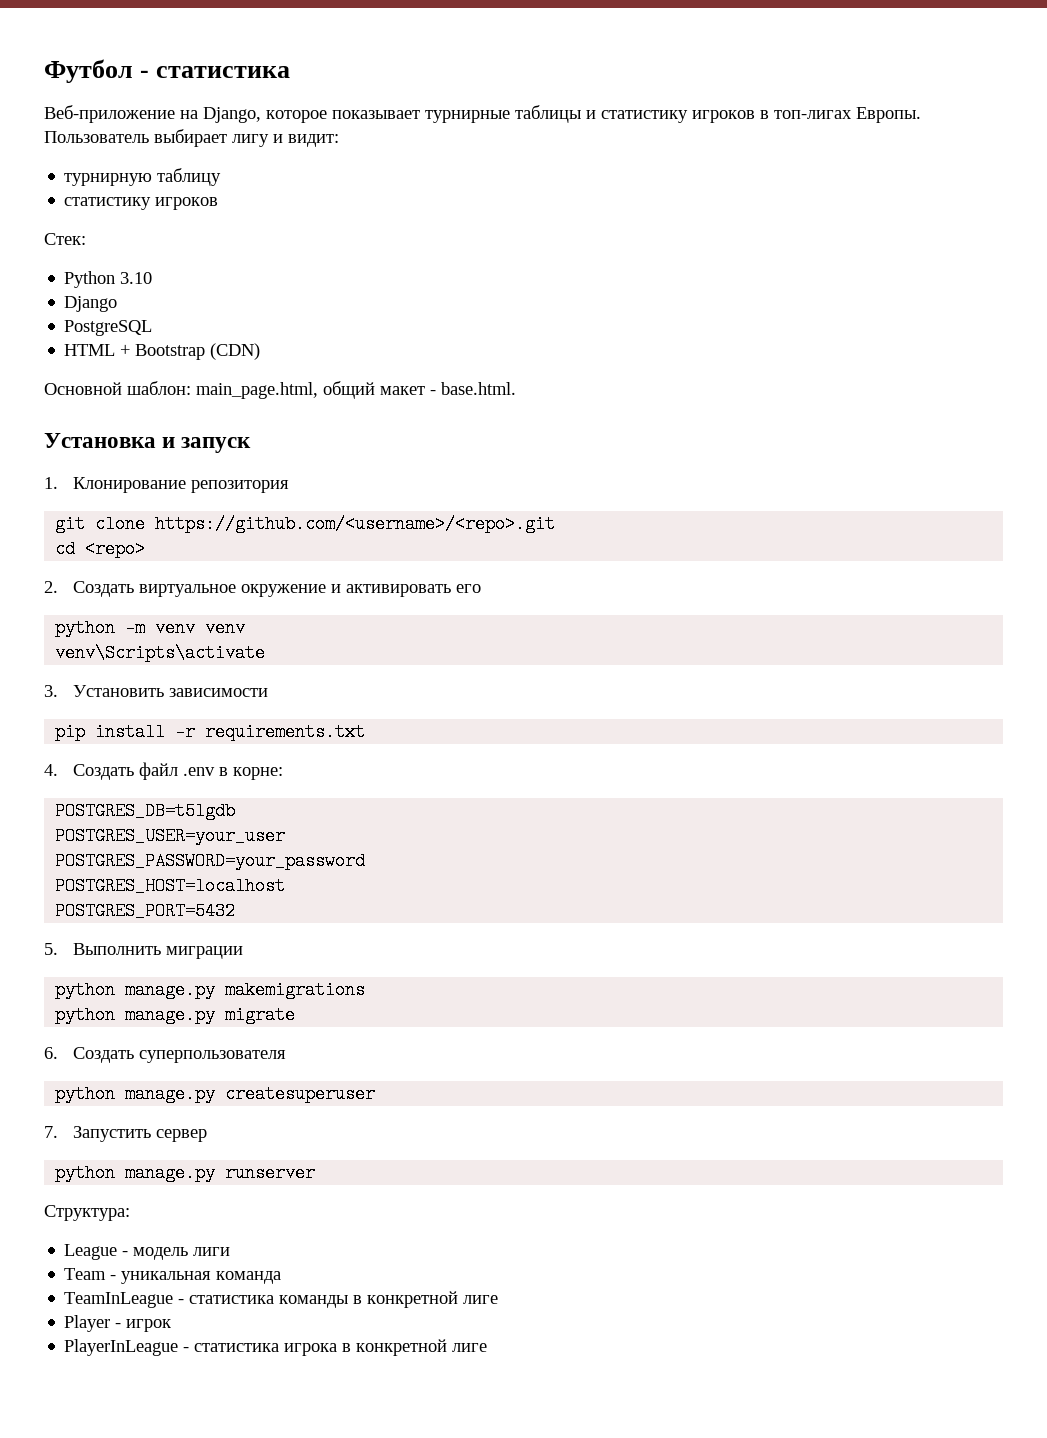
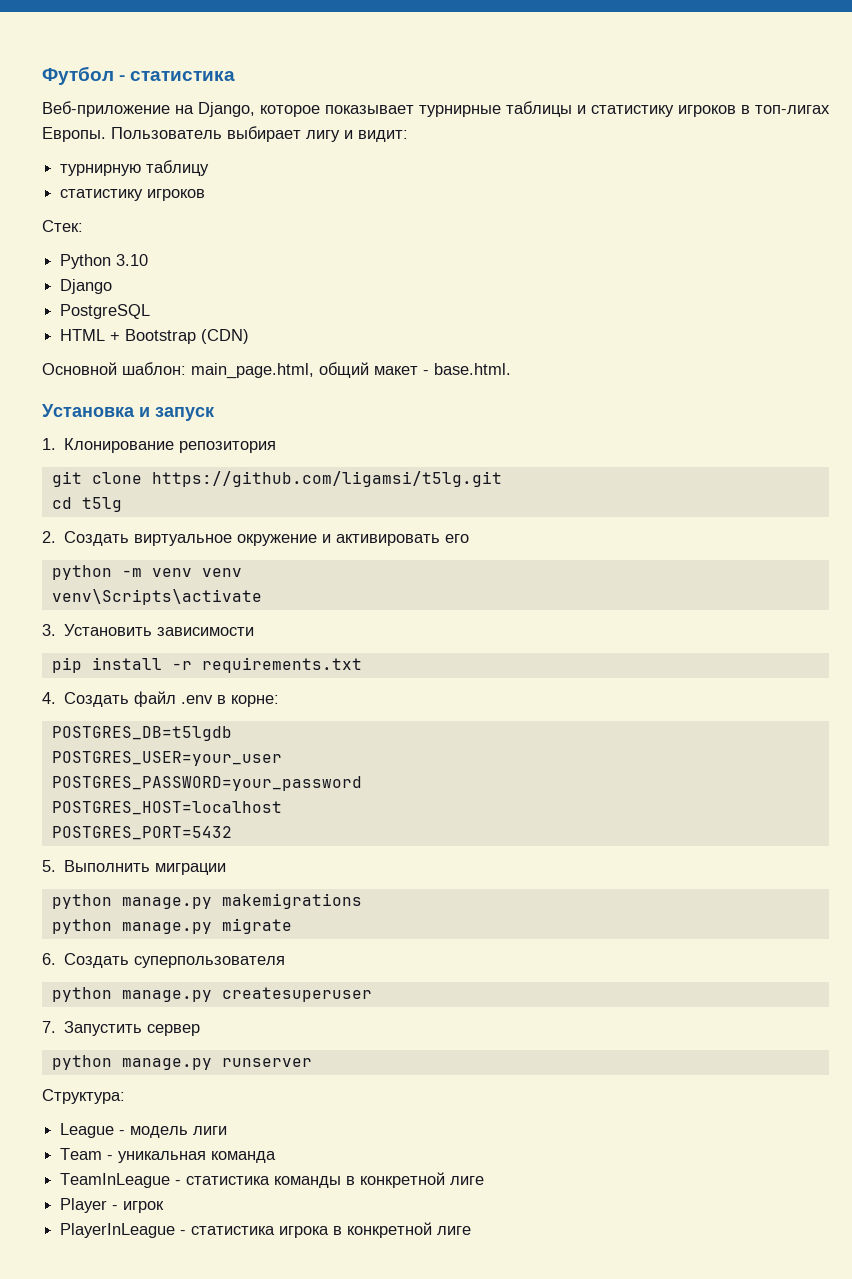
[155,515,556,533] https://github.com/<username>/<repo>.git -> [151,471,502,487] https://github.com/ligamsi/t5lg.git
[85,540,146,558] <repo> -> [81,497,122,512] t5lg

